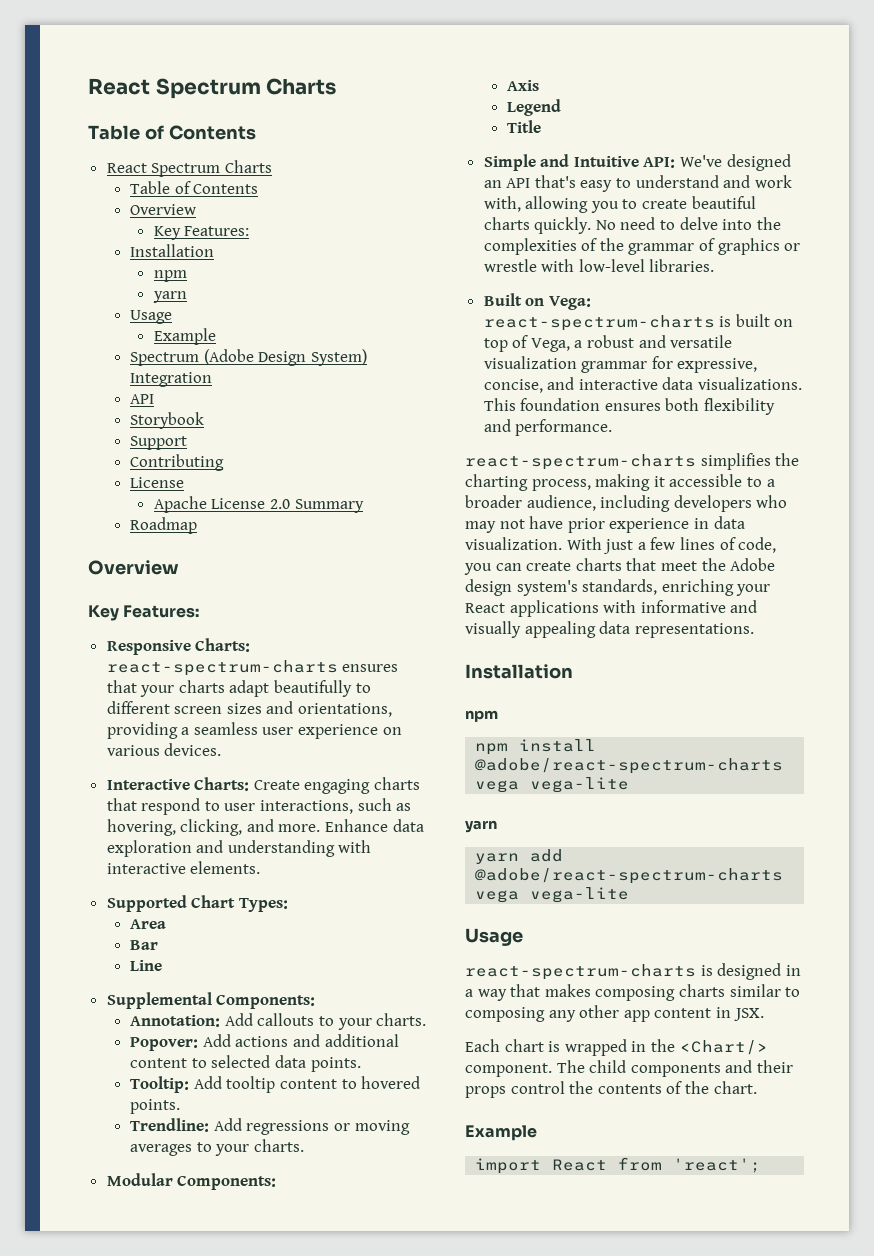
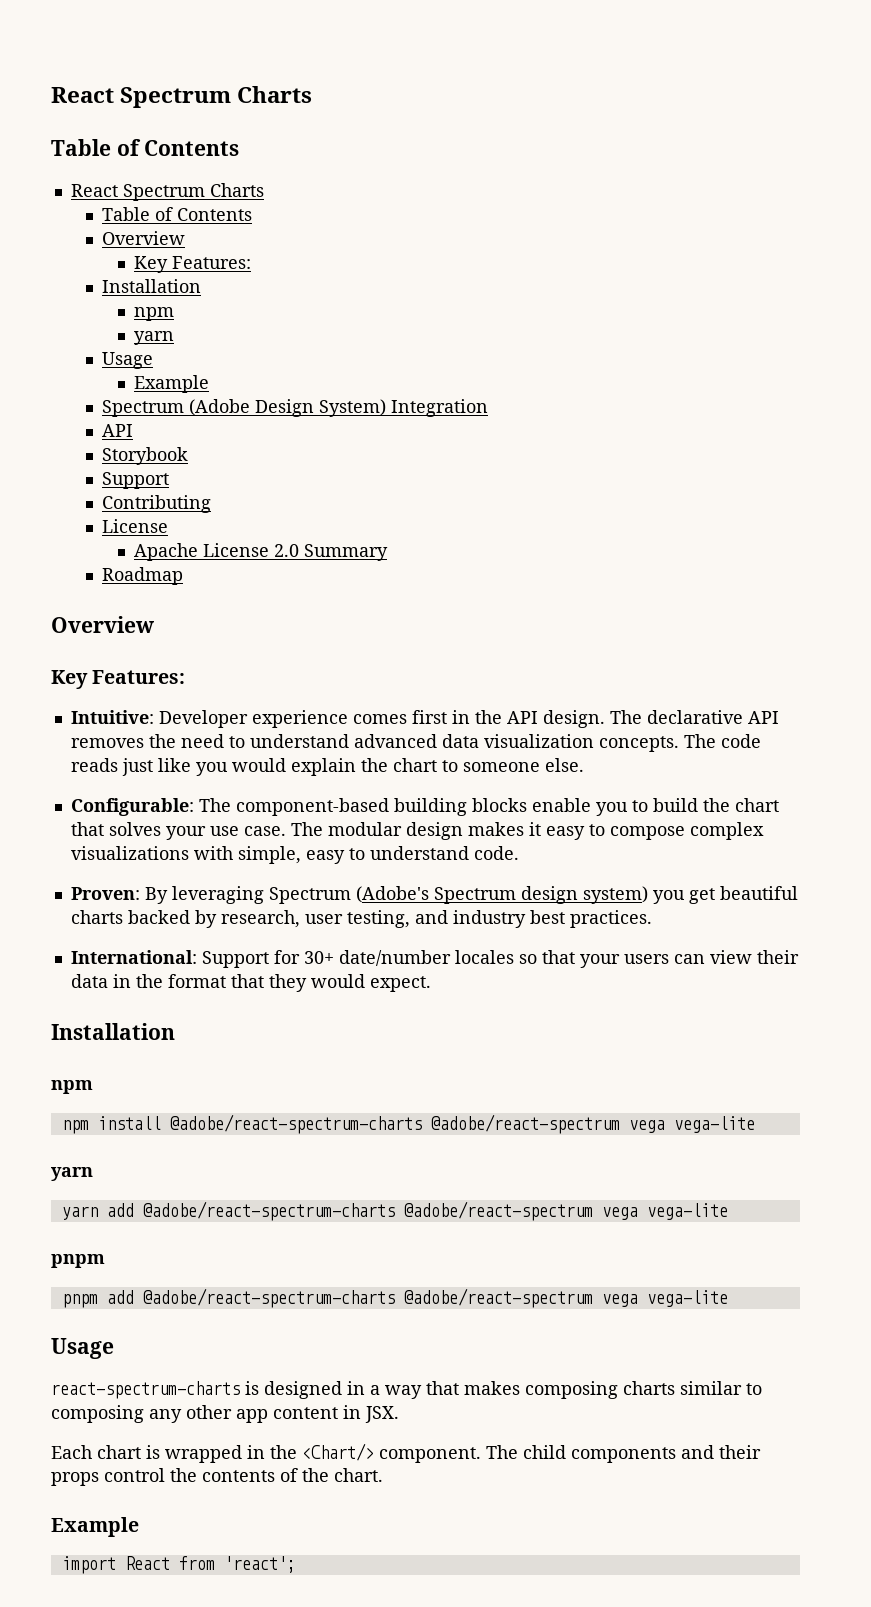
[106,638,251,655] [106,660,399,676] [106,680,371,697] [106,701,393,717] [106,722,402,739] [106,743,222,756] [106,777,421,794] [106,798,412,815] [106,819,424,836] [106,840,372,857] [106,861,261,874] [106,895,288,912] [130,919,167,929] [130,940,159,950] [130,960,163,971] [106,992,316,1009] [130,1013,427,1030] [130,1034,399,1051] [130,1055,361,1072] [130,1076,421,1093] [130,1099,181,1114] [130,1118,410,1135] [130,1139,305,1156] [106,1173,277,1190] [507,80,540,91] [507,99,562,116] [507,120,542,133] [483,154,791,171] [483,175,792,192] [483,196,756,213] [483,217,781,234] [483,238,801,255] [483,259,715,272] [483,293,591,310] [483,314,794,331] [483,335,733,352] [483,356,758,373] [483,377,803,393] [483,398,776,415] [483,419,613,436] [465,453,800,470] [465,474,775,491] [465,495,788,512] [465,516,745,533] [465,537,777,554] [464,558,776,575] [465,579,771,596] [465,600,758,617] [465,621,754,638] Responsive Charts: react-spectrum-charts ensures that your charts adapt beautifully to different screen sizes and orientations, providing a seamless user experience on various devices. // Interactive Charts: Create engaging charts that respond to user interactions, such as hovering, clicking, and more. Enhance data exploration and understanding with interactive elements. // Supported Chart Types: // Area // Bar // Line // Supplemental Components: // Annotation: Add callouts to your charts. // Popover: Add actions and additional content to selected data points. // Tooltip: Add tooltip content to hovered points. // Trendline: Add regressions or moving averages to your charts. // Modular Components: // Axis // Legend // Title // Simple and Intuitive API: We've designed an API that's easy to understand and work with, allowing you to create beautiful charts quickly. No need to delve into the complexities of the grammar of graphics or wrestle with low-level libraries. // Built on Vega: react-spectrum-charts is built on top of Vega, a robust and versatile visualization grammar for expressive, concise, and interactive data visualizations. This foundation ensures both flexibility and performance. // react-spectrum-charts simplifies the charting process, making it accessible to a broader audience, including developers who may not have prior experience in data visualization. With just a few lines of code, you can create charts that meet the Adobe design system's standards, enriching your React applications with informative and visually appealing data representations. -> [70,710,779,728] [70,734,761,752] [70,758,584,776] [70,798,779,816] [70,822,764,840] [70,846,519,864] [70,886,798,904] [70,910,652,928] [70,950,799,968] [70,974,431,992] Intuitive: Developer experience comes first in the API design. The declarative API removes the need to understand advanced data visualization concepts. The code reads just like you would explain the chart to someone else. // Configurable: The component-based building blocks enable you to build the chart that solves your use case. The modular design makes it easy to compose complex visualizations with simple, easy to understand code. // Proven: By leveraging Spectrum (Adobe's Spectrum design system) you get beautiful charts backed by research, user testing, and industry best practices. // International: Support for 30+ date/number locales so that your users can view their data in the format that they would expect.
(784, 766) none -> [430,1114,620,1134] @adobe/react-spectrum
(784, 876) none -> [403,1201,728,1221] [51,1254,105,1268] [61,1288,593,1308] @adobe/react-spectrum vega vega-lite // pnpm // pnpm add @adobe/react-spectrum-charts @adobe/react-spectrum

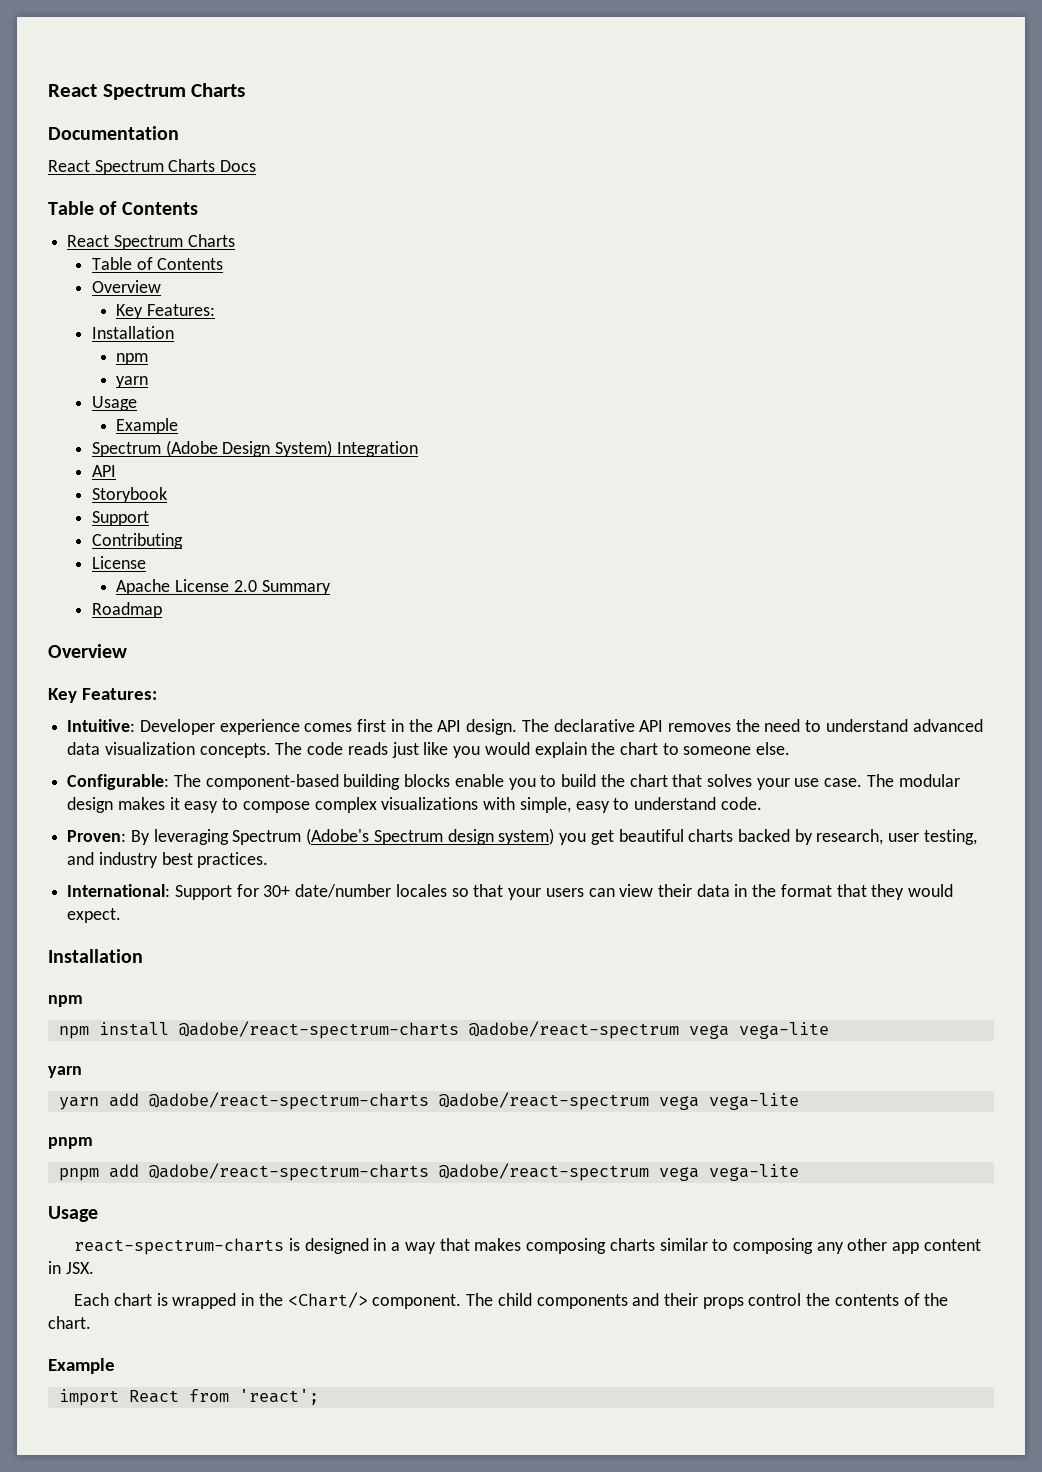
[51,86,313,108] React Spectrum Charts -> [48,83,246,100] [48,126,179,140] [48,159,257,175] React Spectrum Charts // Documentation // React Spectrum Charts Docs

